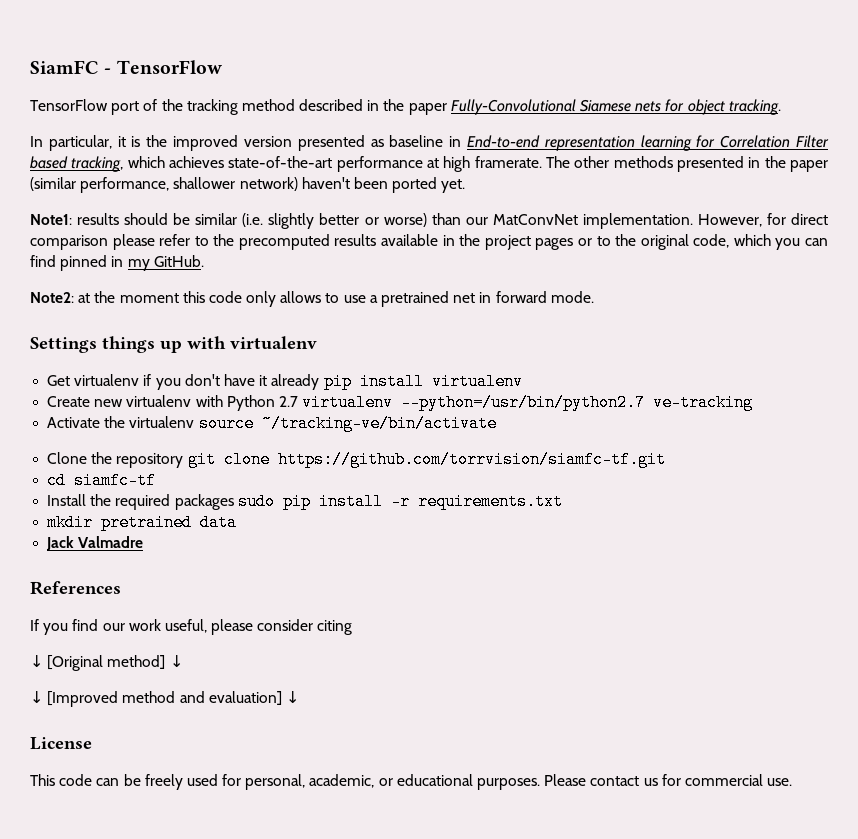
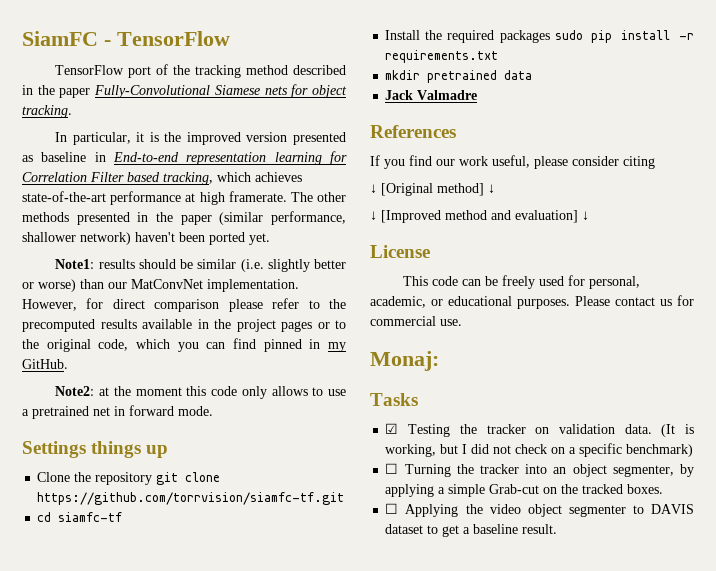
[187,336,317,350] [47,373,523,390] [47,394,754,411] [47,415,497,432] with virtualenv // Get virtualenv if you don't have it already pip install virtualenv // Create new virtualenv with Python 2.7 virtualenv --python=/usr/bin/python2.7 ve-tracking // Activate the virtualenv source ~/tracking-ve/bin/activate -> (169, 451) none
(793, 782) none -> [370,351,439,371] [370,393,418,406] [385,423,694,437] [385,443,694,457] [385,463,694,477] [385,484,664,497] [385,503,694,517] [385,524,558,537] // Monaj: // Tasks // ☑ Testing the tracker on validation data. (It is working, but I did not check on a specific benchmark) // ☐ Turning the tracker into an object segmenter, by applying a simple Grab-cut on the tracked boxes. // ☐ Applying the video object segmenter to DAVIS dataset to get a baseline result.

